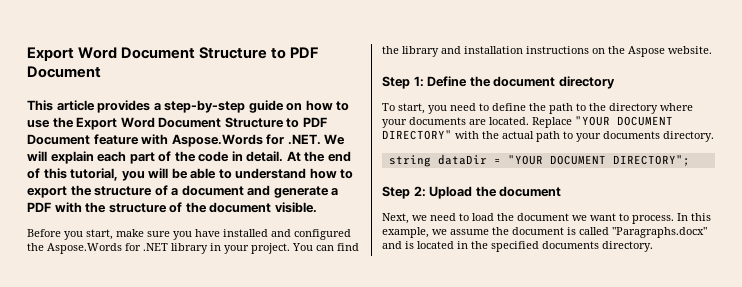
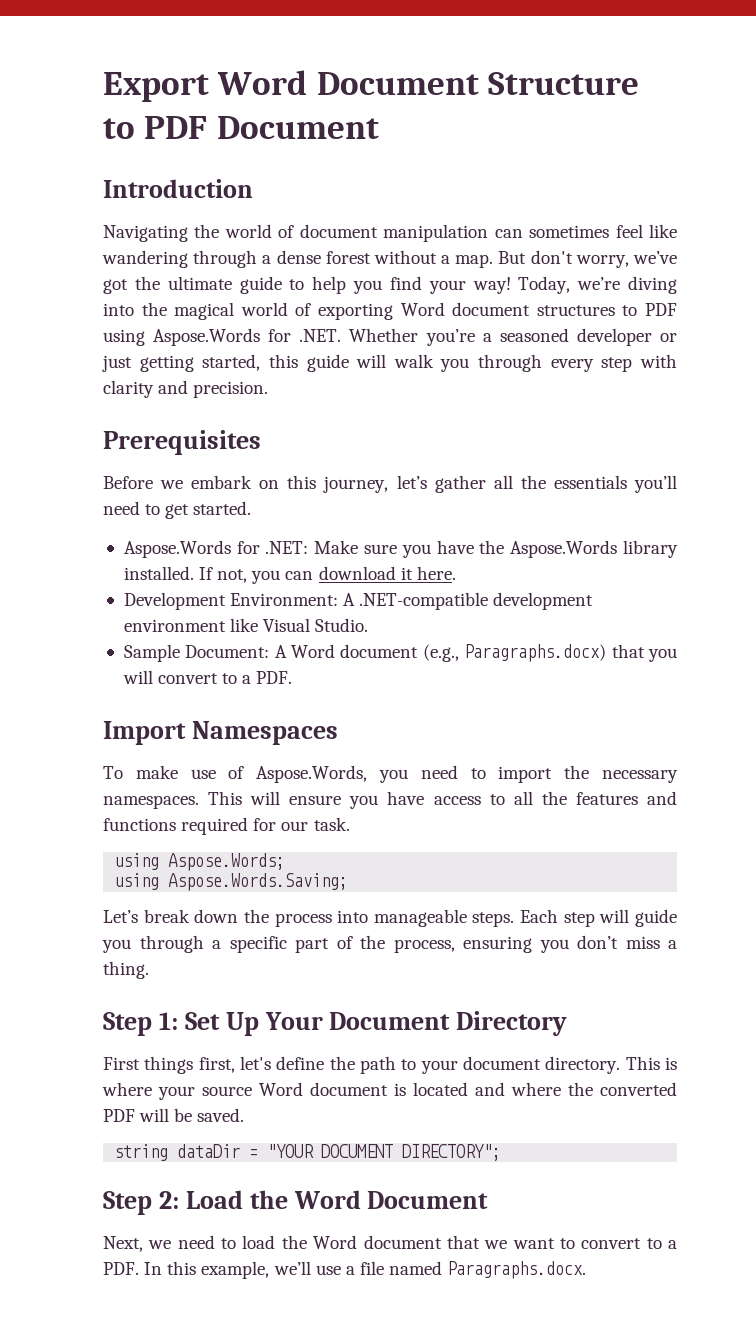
[27,100,350,113] [27,117,327,130] [27,134,346,147] [27,151,351,164] [27,168,354,181] [27,185,339,198] [27,202,317,213] [27,229,351,240] [27,243,359,254] [382,46,712,57] [382,76,615,89] [382,103,693,114] [382,116,673,128] [382,130,714,142] This article provides a step-by-step guide on how to use the Export Word Document Structure to PDF Document feature with Aspose.Words for .NET. We will explain each part of the code in detail. At the end of this tutorial, you will be able to understand how to export the structure of a document and generate a PDF with the structure of the document visible. // Before you start, make sure you have installed and configured the Aspose.Words for .NET library in your project. You can find the library and installation instructions on the Aspose website. // Step 1: Define the document directory // To start, you need to define the path to the directory where your documents are located. Replace "YOUR DOCUMENT DIRECTORY" with the actual path to your documents directory. -> [103,179,253,198] [103,224,678,242] [102,250,677,268] [103,276,677,294] [103,302,678,320] [103,328,678,346] [102,354,677,372] [103,380,269,398] [103,430,261,455] [103,475,677,493] [103,501,252,519] [123,540,678,558] [123,566,456,584] [123,592,594,610] [123,618,369,632] [123,644,677,662] [122,670,293,684] [103,721,338,745] [103,765,678,783] [103,791,677,809] [103,817,350,835] [114,853,286,871] [114,873,349,891] [103,909,677,927] [102,935,677,953] [103,961,149,979] [103,1011,568,1036] [103,1056,677,1074] [102,1082,677,1100] [103,1108,245,1122] Introduction // Navigating the world of document manipulation can sometimes feel like wandering through a dense forest without a map. But don't worry, we’ve got the ultimate guide to help you find your way! Today, we’re diving into the magical world of exporting Word document structures to PDF using Aspose.Words for .NET. Whether you’re a seasoned developer or just getting started, this guide will walk you through every step with clarity and precision. // Prerequisites // Before we embark on this journey, let’s gather all the essentials you’ll need to get started. // Aspose.Words for .NET: Make sure you have the Aspose.Words library installed. If not, you can download it here. // Development Environment: A .NET-compatible development environment like Visual Studio. // Sample Document: A Word document (e.g., Paragraphs.docx) that you will convert to a PDF. // Import Namespaces // To make use of Aspose.Words, you need to import the necessary namespaces. This will ensure you have access to all the features and functions required for our task. // using Aspose.Words; // using Aspose.Words.Saving; // Let’s break down the process into manageable steps. Each step will guide you through a specific part of the process, ensuring you don’t miss a thing. // Step 1: Set Up Your Document Directory // First things first, let's define the path to your document directory. This is where your source Word document is located and where the converted PDF will be saved.
[429,186,562,199] Upload the document -> [185,1190,489,1209] Load the Word Document
[517,213,711,224] [382,227,707,238] [382,241,653,252] document we want to process. In this example, we assume the document is called "Paragraphs.docx" and is located in the specified documents directory. -> [313,1235,677,1249] [103,1261,587,1279] Word document that we want to convert to a PDF. In this example, we’ll use a file named Paragraphs.docx.

